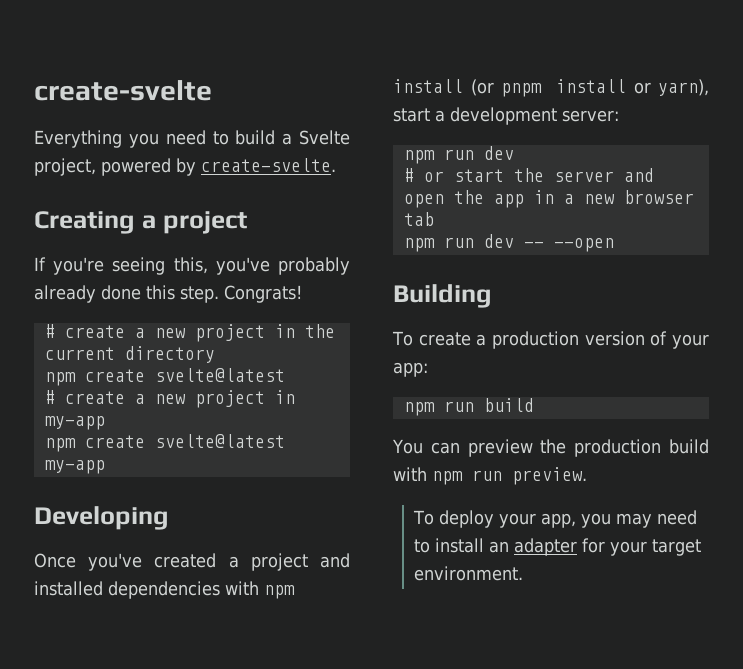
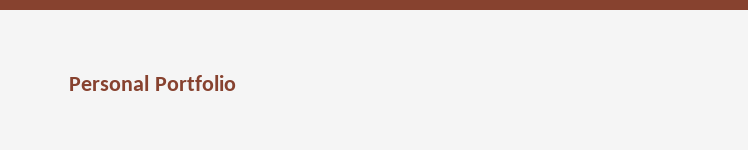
[34,80,212,101] [34,130,350,148] [34,158,336,176] [34,211,247,234] [34,257,350,275] [34,285,302,303] [44,324,335,342] [44,346,215,363] [44,368,285,386] [44,390,295,408] [44,416,105,430] [44,434,285,452] [44,460,105,474] [34,506,169,530] [34,553,350,571] [34,581,295,599] [393,79,709,97] [393,107,619,125] [403,146,514,164] [403,168,654,182] [403,190,694,208] [403,212,434,226] [403,234,614,252] [393,284,492,308] [392,331,709,349] [393,362,428,377] [403,398,534,416] [392,439,709,457] [393,467,587,485] [413,510,698,528] [414,538,702,556] [414,566,524,581] create-svelte // Everything you need to build a Svelte project, powered by create-svelte. // Creating a project // If you're seeing this, you've probably already done this step. Congrats! // # create a new project in the current directory // npm create svelte@latest // # create a new project in my-app // npm create svelte@latest my-app // Developing // Once you've created a project and installed dependencies with npm install (or pnpm install or yarn), start a development server: // npm run dev // # or start the server and open the app in a new browser tab // npm run dev -- --open // Building // To create a production version of your app: // npm run build // You can preview the production build with npm run preview. // To deploy your app, you may need to install an adapter for your target environment. -> [69,75,236,91] Personal Portfolio

